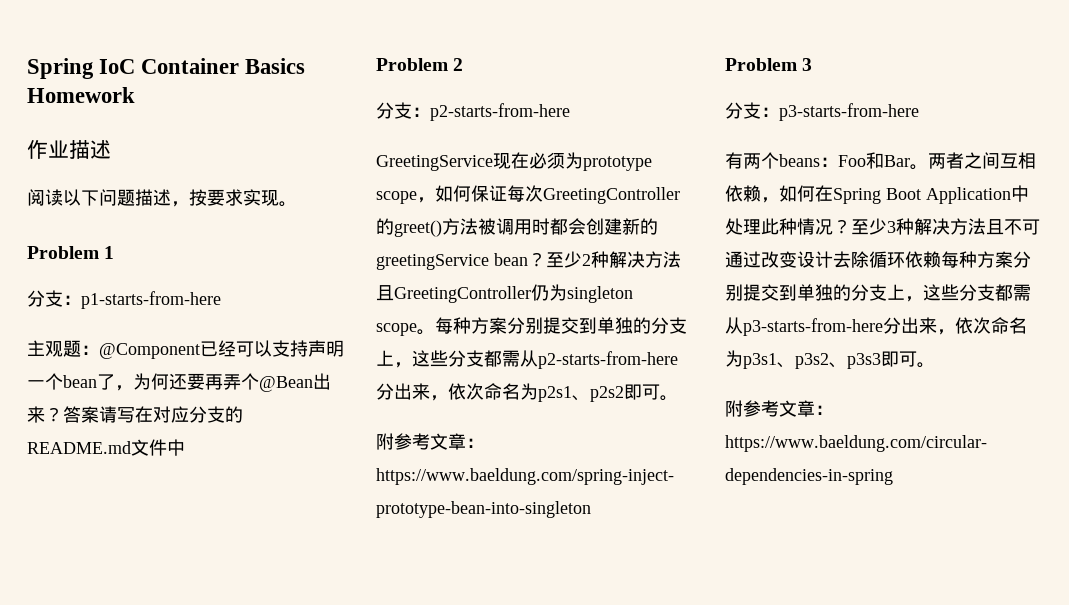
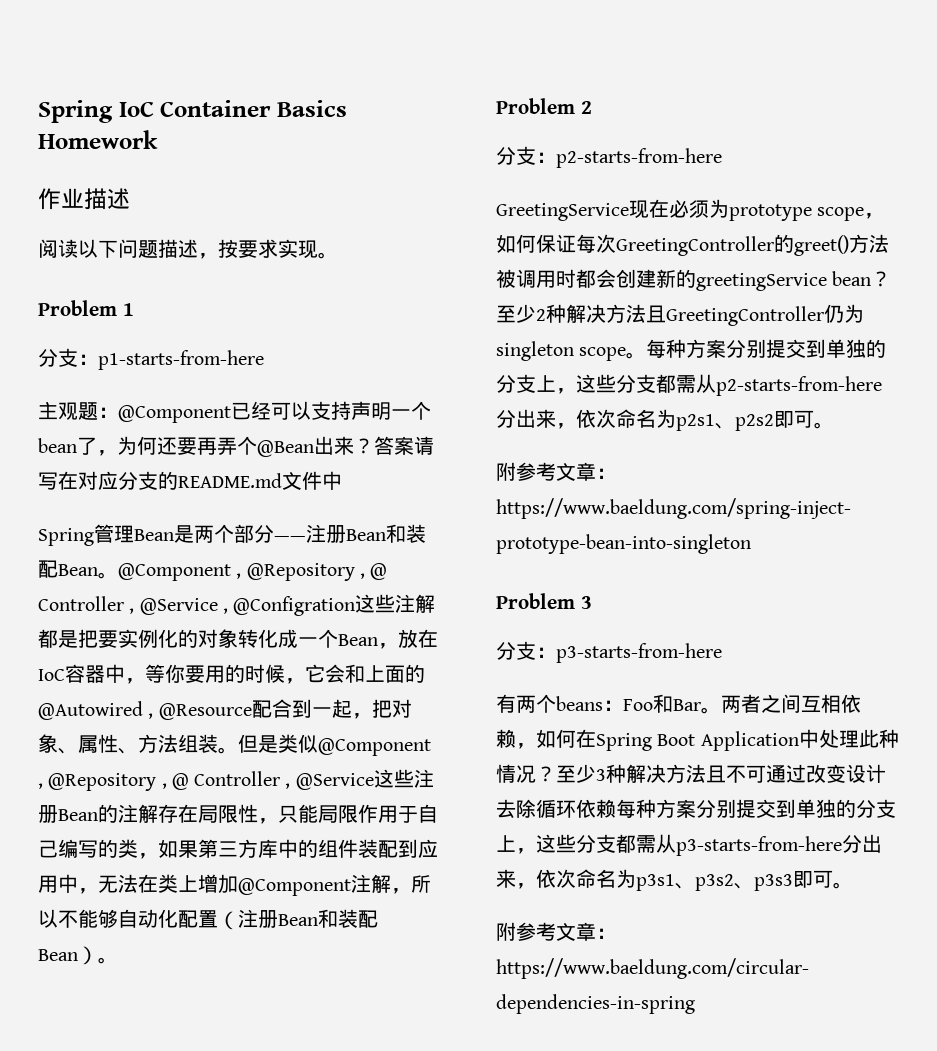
(185, 447) none -> [38,524,426,546] [38,560,388,581] [38,594,436,616] [38,629,438,649] [38,664,425,684] [38,699,412,720] [38,734,431,756] [38,769,434,791] [38,804,438,824] [38,839,438,859] [38,874,431,896] [38,909,378,930] [38,946,118,965] // Spring管理Bean是两个部分——注册Bean和装配Bean。@Component , @Repository , @ Controller , @Service , @Configration这些注解都是把要实例化的对象转化成一个Bean，放在IoC容器中，等你要用的时候，它会和上面的@Autowired , @Resource配合到一起，把对象、属性、方法组装。但是类似@Component , @Repository , @ Controller , @Service这些注册Bean的注解存在局限性，只能局限作用于自己编写的类，如果第三方库中的组件装配到应用中，无法在类上增加@Component注解，所以不能够自动化配置（注册Bean和装配Bean）。

